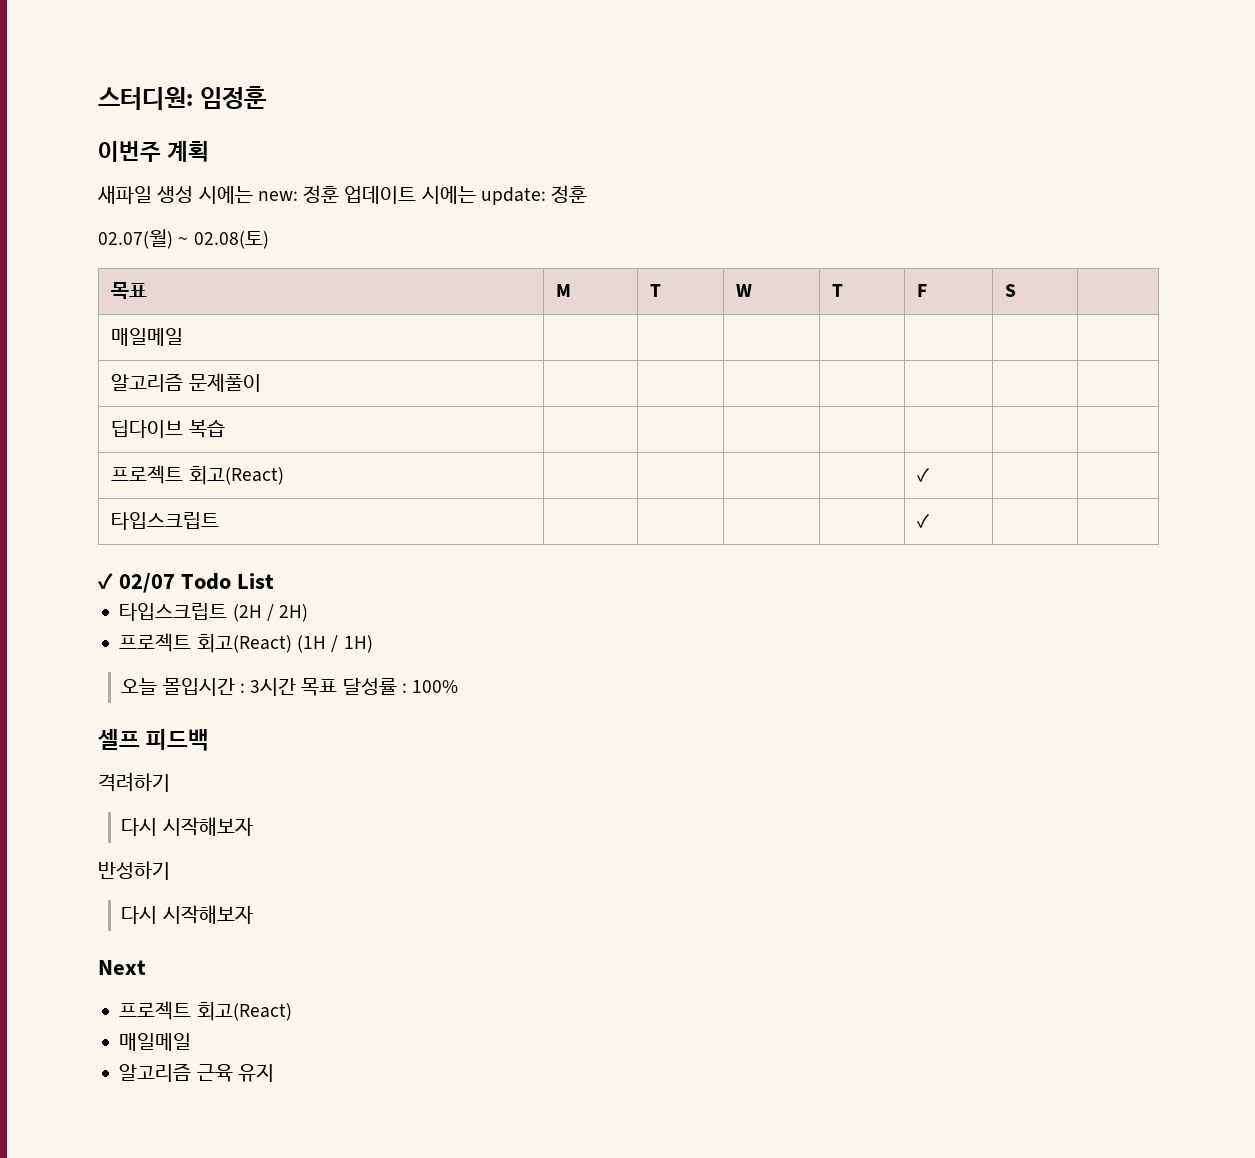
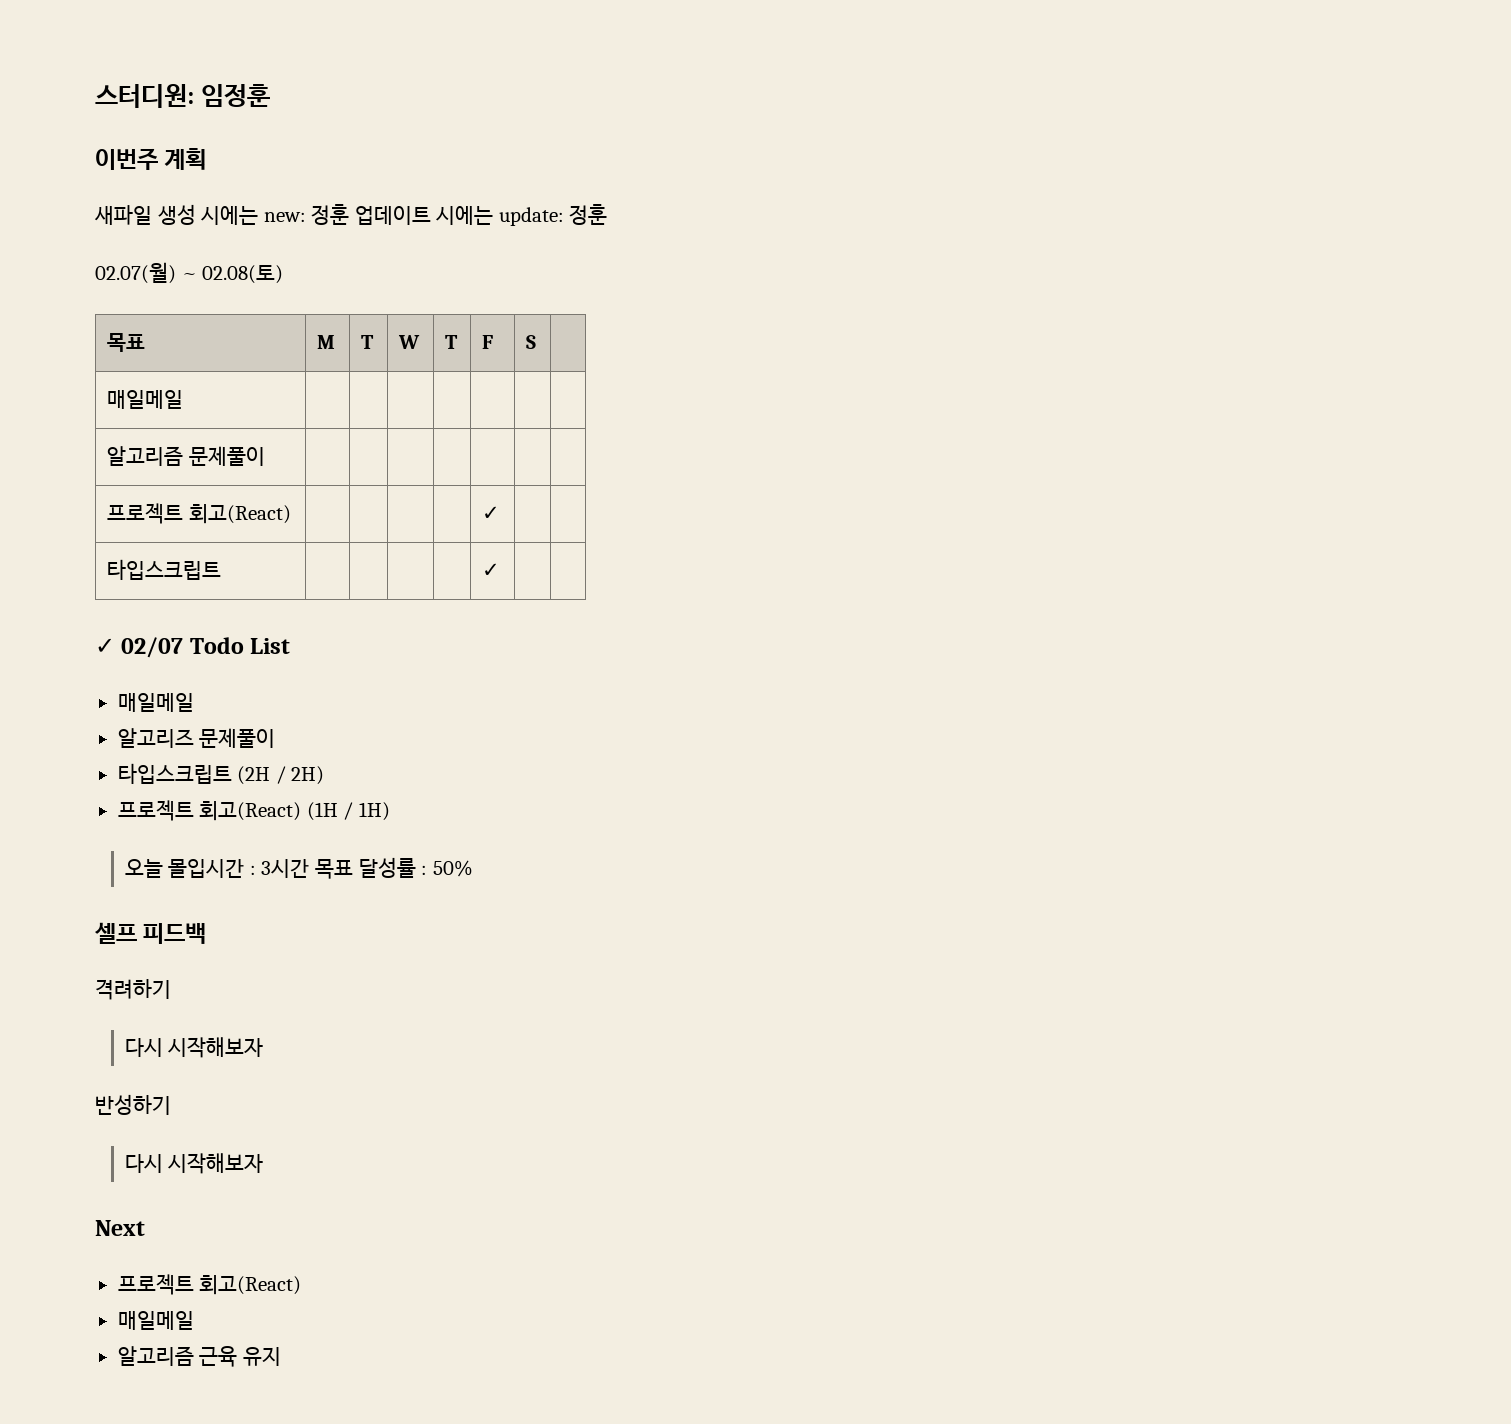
[111,419,225,438] // 딥다이브 복습 | | | | | | | -> (265, 456) none
(275, 581) none -> [117,693,194,712] [117,728,276,748] // 매일메일 // 알고리즈 문제풀이
[412,680,459,693] 100% -> [432,860,473,877] 50%

